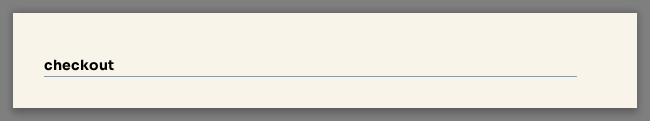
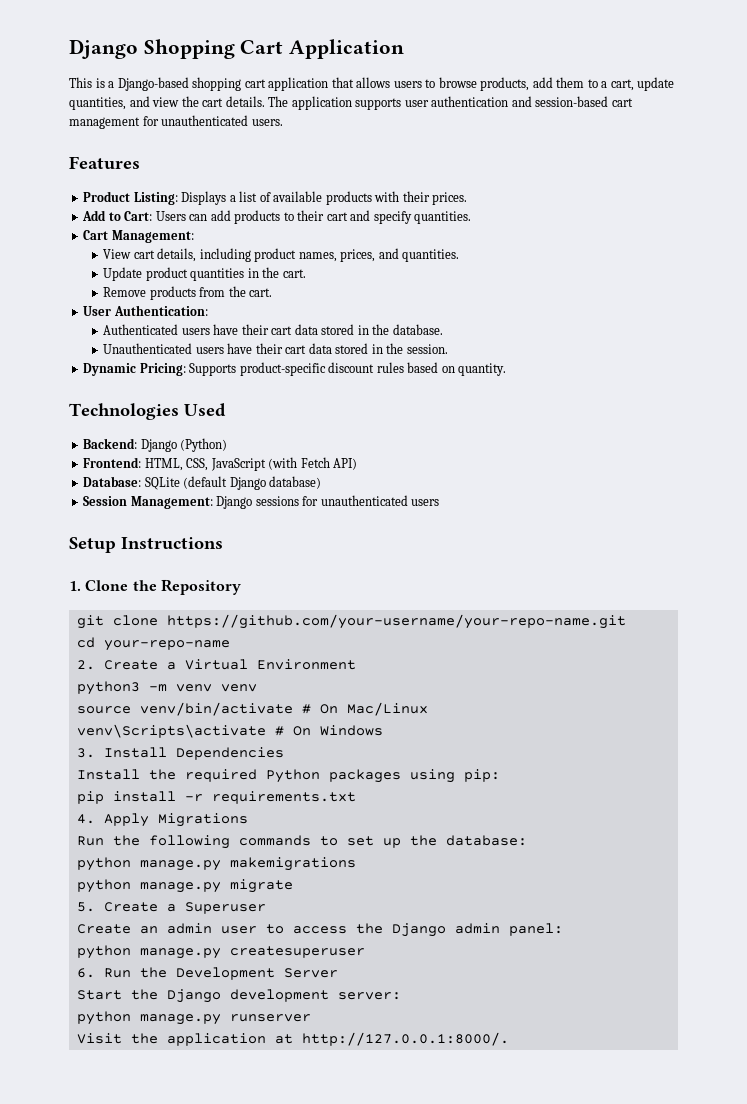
[44,59,114,71] checkout -> [69,39,405,59] [69,77,675,91] [69,96,633,110] [69,115,283,129] [69,156,140,170] [83,191,468,205] [82,210,472,224] [83,230,194,243] [103,248,460,262] [103,267,306,281] [103,286,273,300] [83,305,208,316] [103,324,443,335] [103,343,448,354] [83,362,507,376] [69,403,226,420] [83,438,228,452] [83,457,358,471] [83,476,322,490] [83,495,440,509] [69,537,223,553] [69,579,241,595] [76,614,626,629] [76,637,230,651] [76,659,356,670] [76,681,257,695] [76,702,428,716] [76,724,383,738] [76,747,284,760] [76,769,500,783] [76,791,356,804] [76,813,248,827] [76,835,527,849] [76,857,356,871] [76,879,293,893] [76,902,266,914] [76,923,563,937] [76,945,365,959] [76,967,338,980] [76,989,401,1003] [76,1011,311,1025] [76,1032,509,1046] Django Shopping Cart Application // This is a Django-based shopping cart application that allows users to browse products, add them to a cart, update quantities, and view the cart details. The application supports user authentication and session-based cart management for unauthenticated users. // Features // Product Listing: Displays a list of available products with their prices. // Add to Cart: Users can add products to their cart and specify quantities. // Cart Management: // View cart details, including product names, prices, and quantities. // Update product quantities in the cart. // Remove products from the cart. // User Authentication: // Authenticated users have their cart data stored in the database. // Unauthenticated users have their cart data stored in the session. // Dynamic Pricing: Supports product-specific discount rules based on quantity. // Technologies Used // Backend: Django (Python) // Frontend: HTML, CSS, JavaScript (with Fetch API) // Database: SQLite (default Django database) // Session Management: Django sessions for unauthenticated users // Setup Instructions // 1. Clone the Repository // git clone https://github.com/your-username/your-repo-name.git // cd your-repo-name // 2. Create a Virtual Environment // python3 -m venv venv // source venv/bin/activate # On Mac/Linux // venv\Scripts\activate # On Windows // 3. Install Dependencies // Install the required Python packages using pip: // pip install -r requirements.txt // 4. Apply Migrations // Run the following commands to set up the database: // python manage.py makemigrations // python manage.py migrate // 5. Create a Superuser // Create an admin user to access the Django admin panel: // python manage.py createsuperuser // 6. Run the Development Server // Start the Django development server: // python manage.py runserver // Visit the application at http://127.0.0.1:8000/.

